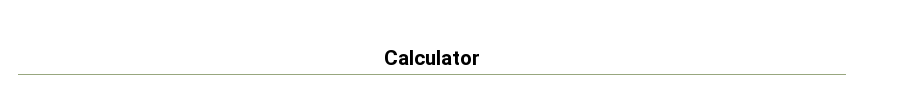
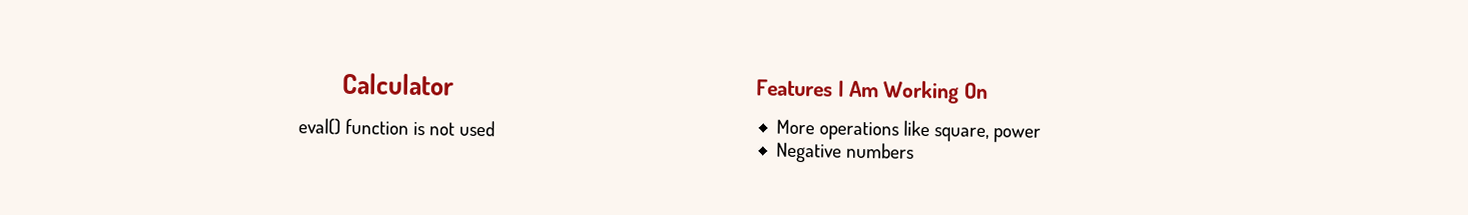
(480, 57) none -> [297,118,496,137] [756,79,989,104] [775,119,1042,143] [775,142,915,163] // eval() function is not used // Features I Am Working On // More operations like square, power // Negative numbers

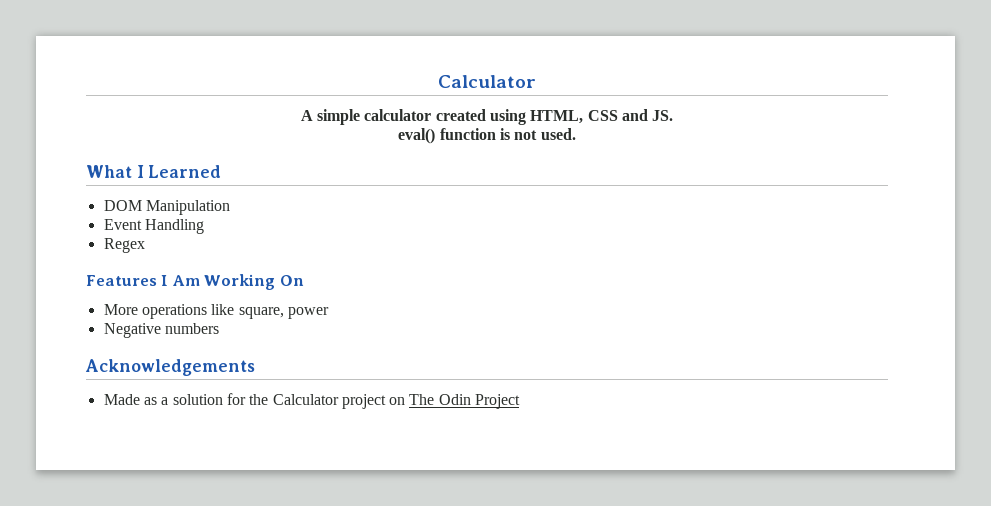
[297,118,496,137] eval() function is not used -> [300,109,674,125] [398,128,576,144] [86,165,222,178] [103,200,230,215] [103,219,204,234] [103,238,145,253] A simple calculator created using HTML, CSS and JS. // eval() function is not used. // What I Learned // DOM Manipulation // Event Handling // Regex
(915, 150) none -> [85,359,255,376] [103,393,521,409] // Acknowledgements // Made as a solution for the Calculator project on The Odin Project

